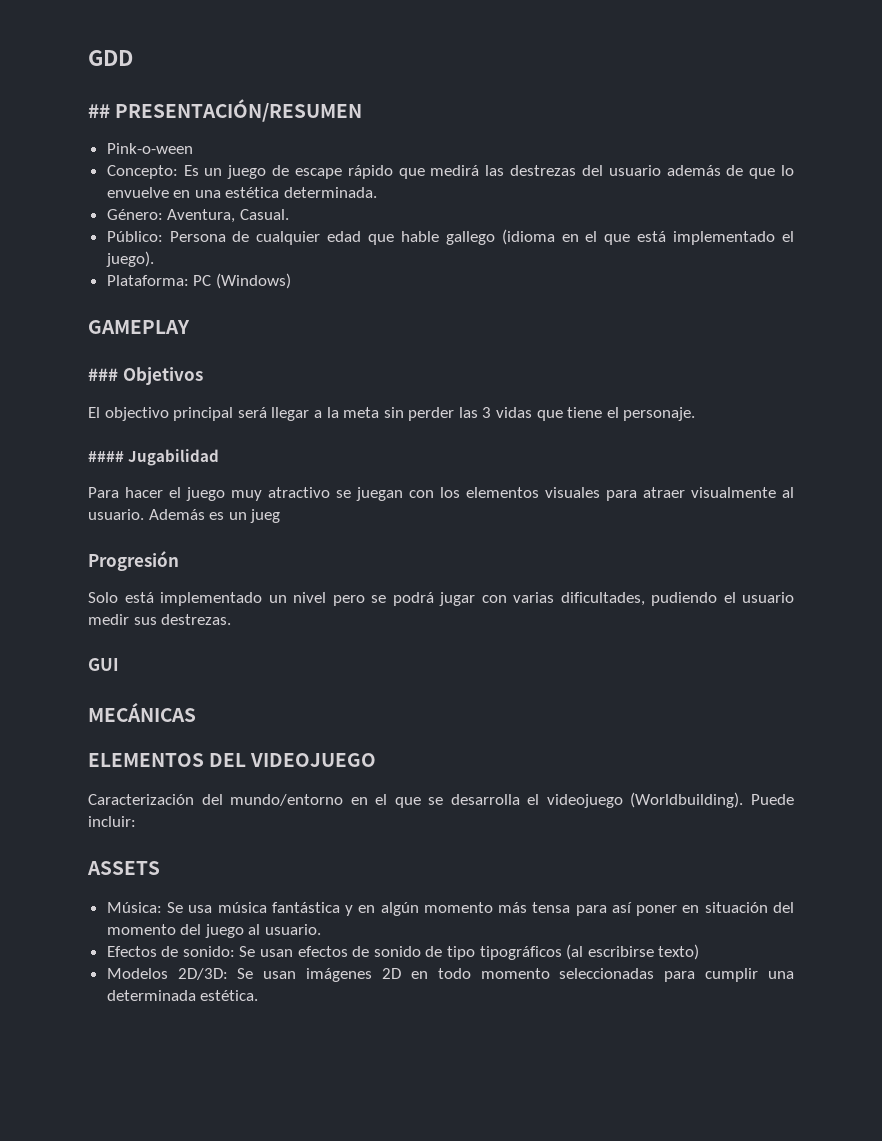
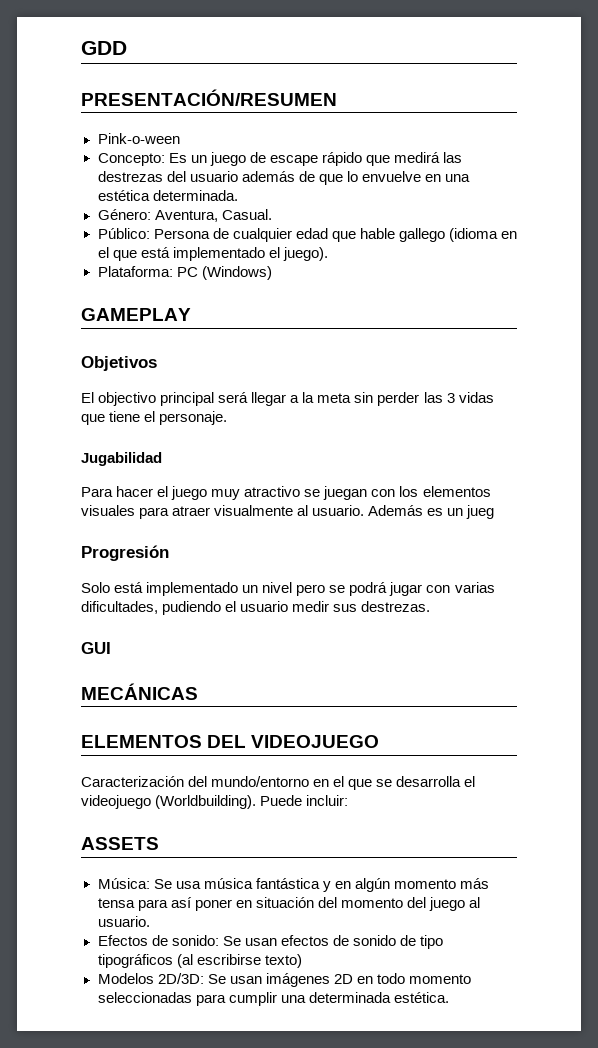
[88,104,110,118] ## -> (127, 48) none
[88,368,118,381] ### -> (191, 314) none
[88,451,124,462] #### -> (228, 418) none

